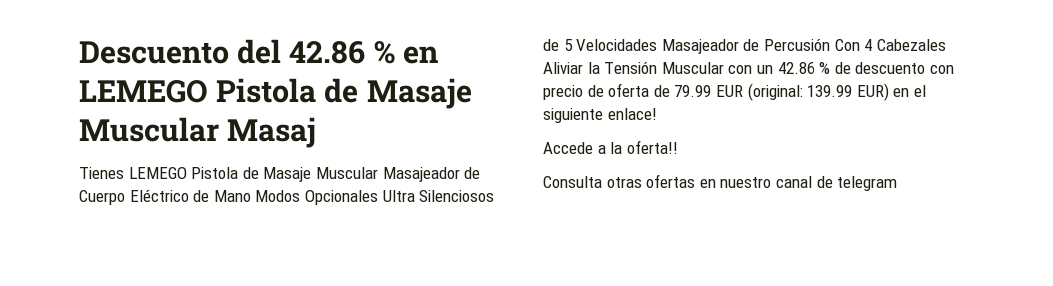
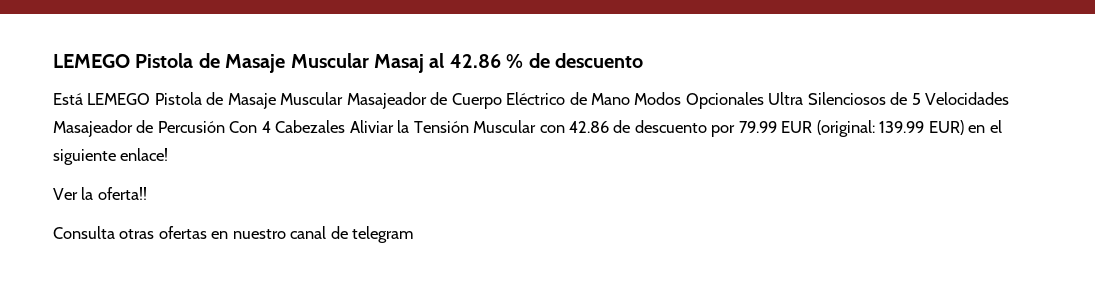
[79,39,438,64] Descuento del 42.86 % en -> (53, 61) none
[79,167,124,179] // Tienes -> [429,53,643,68] [53,93,83,105] al 42.86 % de descuento // Está
[756,62,954,74] [543,83,670,100] un 42.86 % de descuento con precio de oferta de -> [569,120,736,137] 42.86 de descuento por
[543,142,606,154] Accede a -> [53,188,78,200] Ver

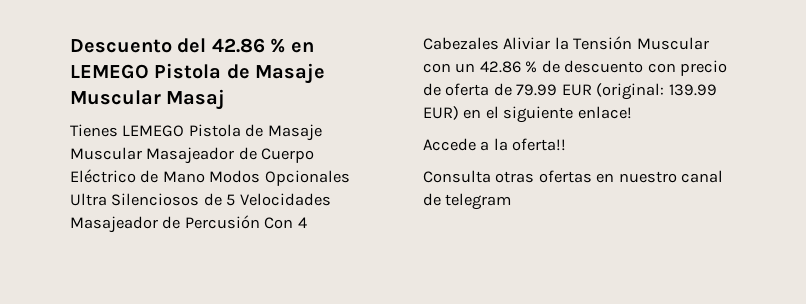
(53, 61) none -> [70,38,314,53] Descuento del 42.86 % en
[429,53,643,68] [53,93,83,105] al 42.86 % de descuento // Está -> [70,124,118,137] // Tienes
[569,120,736,137] 42.86 de descuento por -> [455,60,728,76] [423,83,512,96] un 42.86 % de descuento con precio de oferta de
[53,188,78,200] Ver -> [423,138,490,151] Accede a

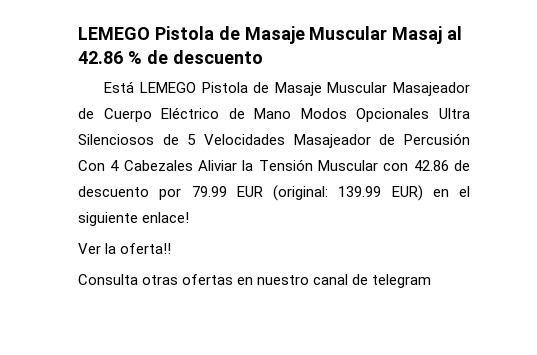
[70,38,314,53] Descuento del 42.86 % en -> (78, 33) none
[70,124,118,137] // Tienes -> [447,26,463,40] [78,50,263,64] [104,81,135,93] al 42.86 % de descuento // Está
[455,60,728,76] [423,83,512,96] un 42.86 % de descuento con precio de oferta de -> [413,160,470,171] [78,186,182,200] 42.86 de descuento por
[423,138,490,151] Accede a -> [78,243,101,254] Ver

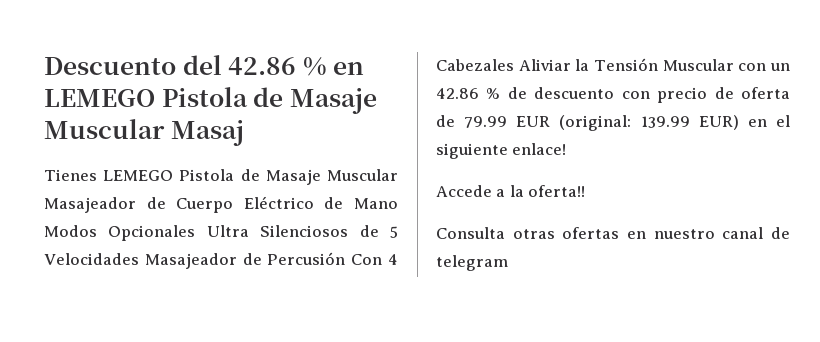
(78, 33) none -> [44,55,365,76] Descuento del 42.86 % en
[447,26,463,40] [78,50,263,64] [104,81,135,93] al 42.86 % de descuento // Está -> [44,169,97,181] // Tienes
[413,160,470,171] [78,186,182,200] 42.86 de descuento por -> [770,63,790,71] [436,87,790,103] [436,115,455,127] un 42.86 % de descuento con precio de oferta de
[78,243,101,254] Ver -> [436,185,506,197] Accede a

